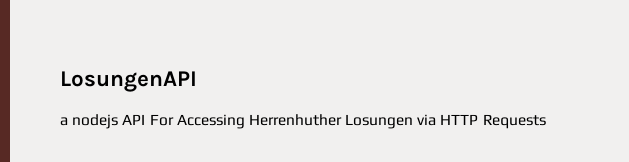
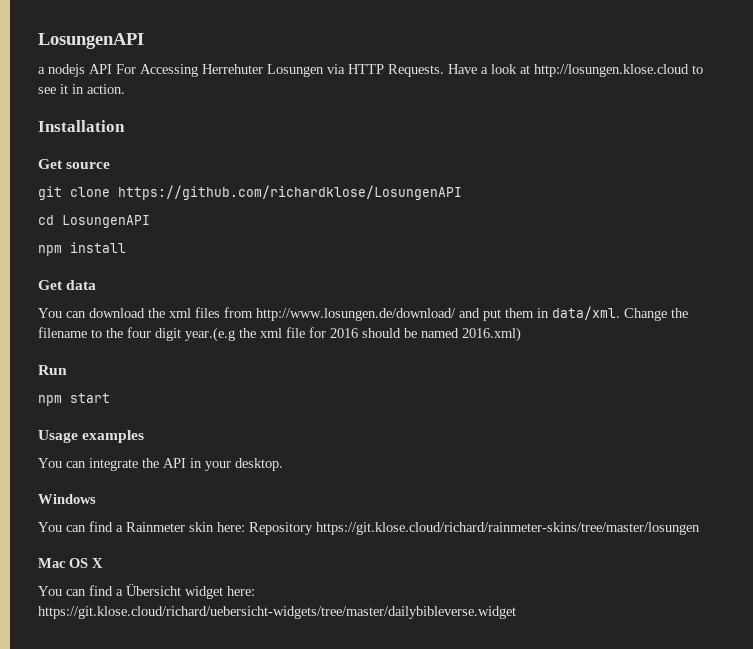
[248,114,342,126] Herrenhuther -> [202,64,263,74] Herrehuter
[482,114,546,129] Requests -> [388,64,703,77] [38,84,125,94] [38,120,125,132] [38,159,111,169] [38,185,462,200] [38,215,150,228] [38,242,126,256] [38,280,97,290] [38,306,688,321] [38,327,521,342] [38,365,67,375] [38,393,110,406] [38,430,145,443] [38,458,283,471] [38,494,96,504] [38,521,700,535] [38,558,103,568] [38,584,255,599] [38,606,516,619] Requests. Have a look at http://losungen.klose.cloud to see it in action. // Installation // Get source // git clone https://github.com/richardklose/LosungenAPI // cd LosungenAPI // npm install // Get data // You can download the xml files from http://www.losungen.de/download/ and put them in data/xml. Change the filename to the four digit year.(e.g the xml file for 2016 should be named 2016.xml) // Run // npm start // Usage examples // You can integrate the API in your desktop. // Windows // You can find a Rainmeter skin here: Repository https://git.klose.cloud/richard/rainmeter-skins/tree/master/losungen // Mac OS X // You can find a Übersicht widget here: https://git.klose.cloud/richard/uebersicht-widgets/tree/master/dailybibleverse.widget

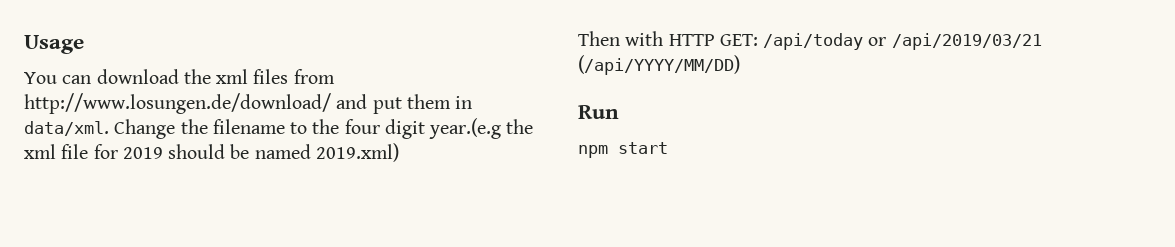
[38,33,144,49] [38,64,703,77] [38,84,125,94] [38,120,125,132] [38,159,111,169] [38,185,462,200] [38,215,150,228] [38,242,126,256] [38,280,97,290] LosungenAPI // a nodejs API For Accessing Herrehuter Losungen via HTTP Requests. Have a look at http://losungen.klose.cloud to see it in action. // Installation // Get source // git clone https://github.com/richardklose/LosungenAPI // cd LosungenAPI // npm install // Get data -> [24,35,84,54] Usage
[330,328,358,338] 2016 -> [122,147,163,159] 2019
[462,327,521,342] [38,365,67,375] [38,393,110,406] [38,430,145,443] [38,458,283,471] [38,494,96,504] [38,521,700,535] [38,558,103,568] [38,584,255,599] [38,606,516,619] 2016.xml) // Run // npm start // Usage examples // You can integrate the API in your desktop. // Windows // You can find a Rainmeter skin here: Repository https://git.klose.cloud/richard/rainmeter-skins/tree/master/losungen // Mac OS X // You can find a Übersicht widget here: https://git.klose.cloud/richard/uebersicht-widgets/tree/master/dailybibleverse.widget -> [315,143,399,162] [578,31,1042,50] [578,55,740,75] [578,105,619,119] [578,142,668,158] 2019.xml) // Then with HTTP GET: /api/today or /api/2019/03/21 (/api/YYYY/MM/DD) // Run // npm start

